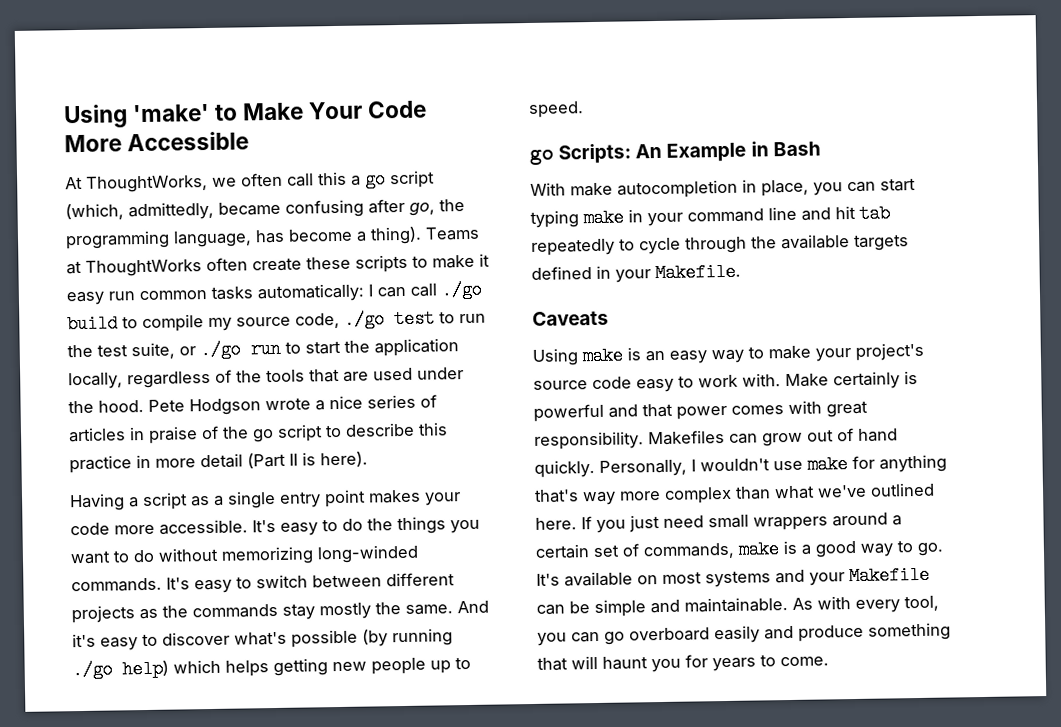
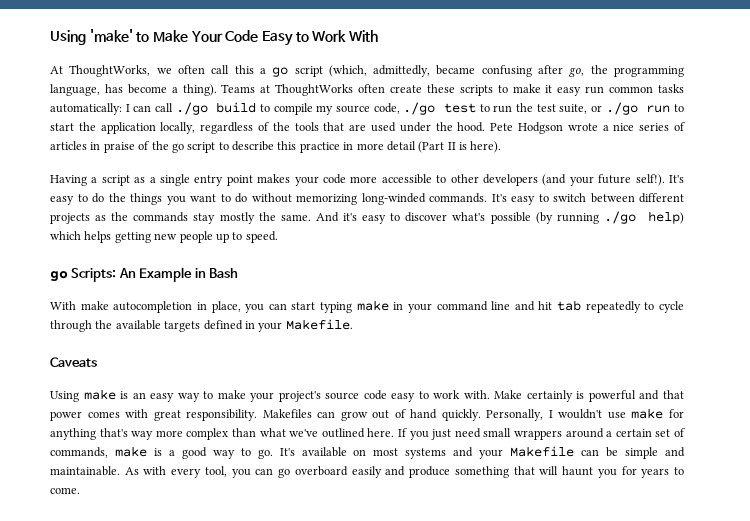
[64,131,250,153] More Accessible -> [261,30,378,46] Easy to Work With
[159,519,248,535] accessible. -> [381,174,665,186] accessible to other developers (and your future self!).

